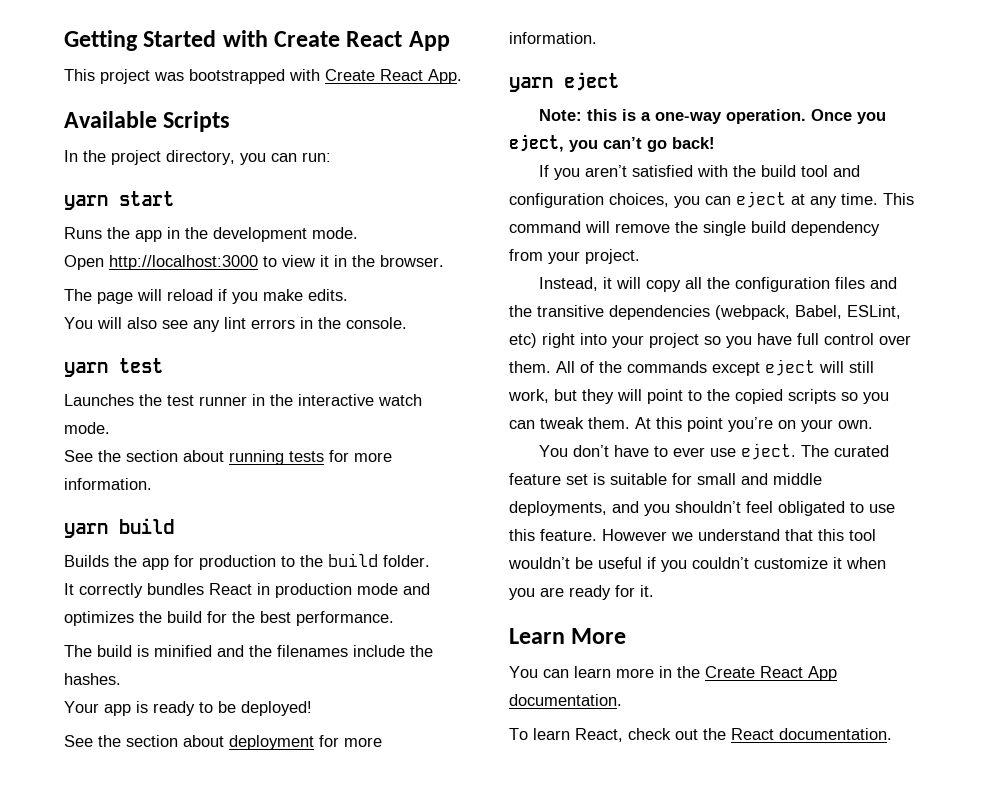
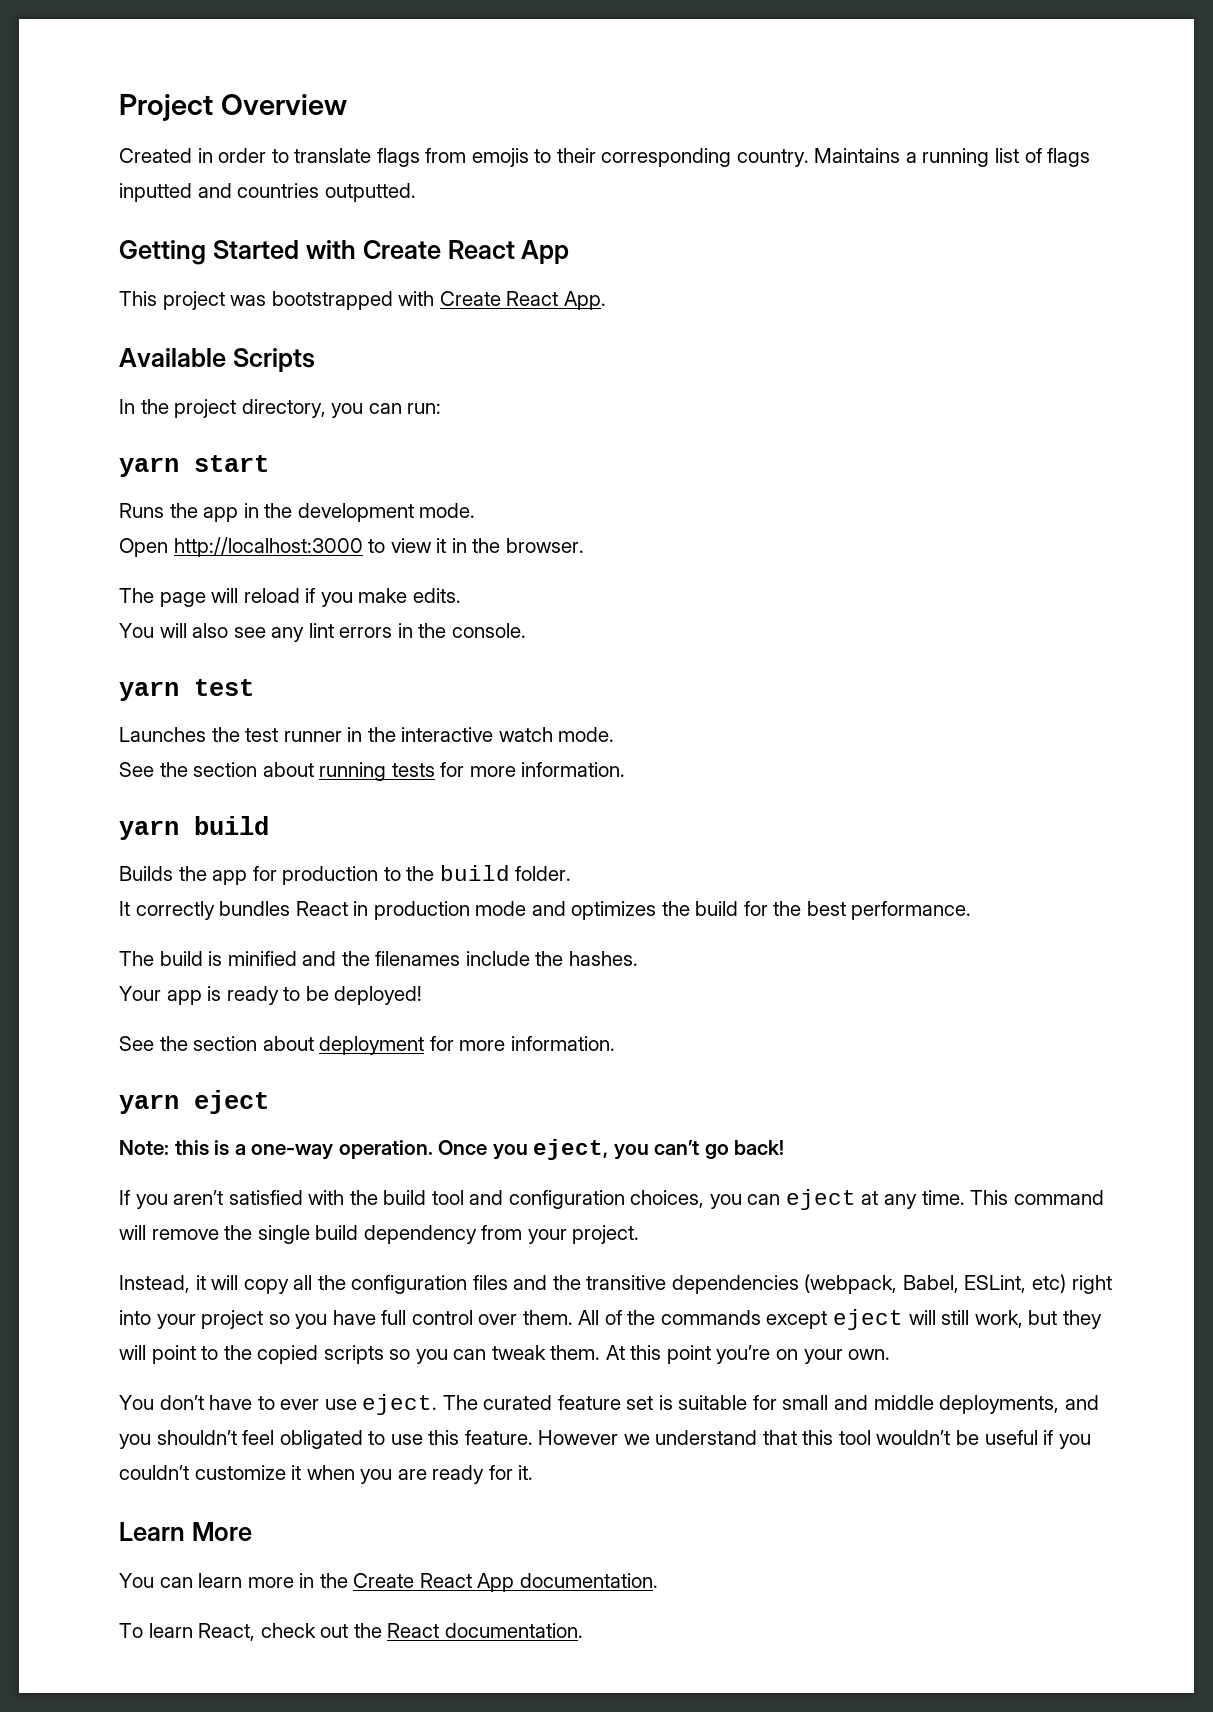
(64, 40) none -> [119,94,347,121] [119,148,1091,167] [119,183,416,202] Project Overview // Created in order to translate flags from emojis to their corresponding country. Maintains a running list of flags inputted and countries outputted. //

